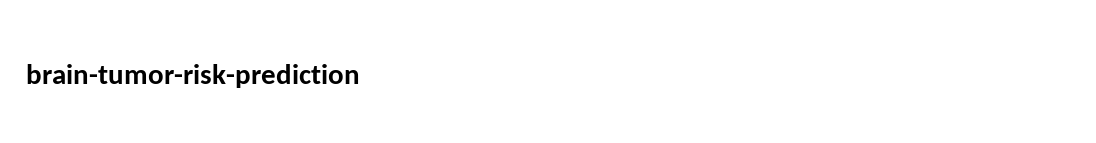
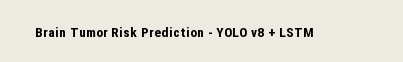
[26,64,360,88] brain-tumor-risk-prediction -> [35,27,315,37] Brain Tumor Risk Prediction - YOLO v8 + LSTM

